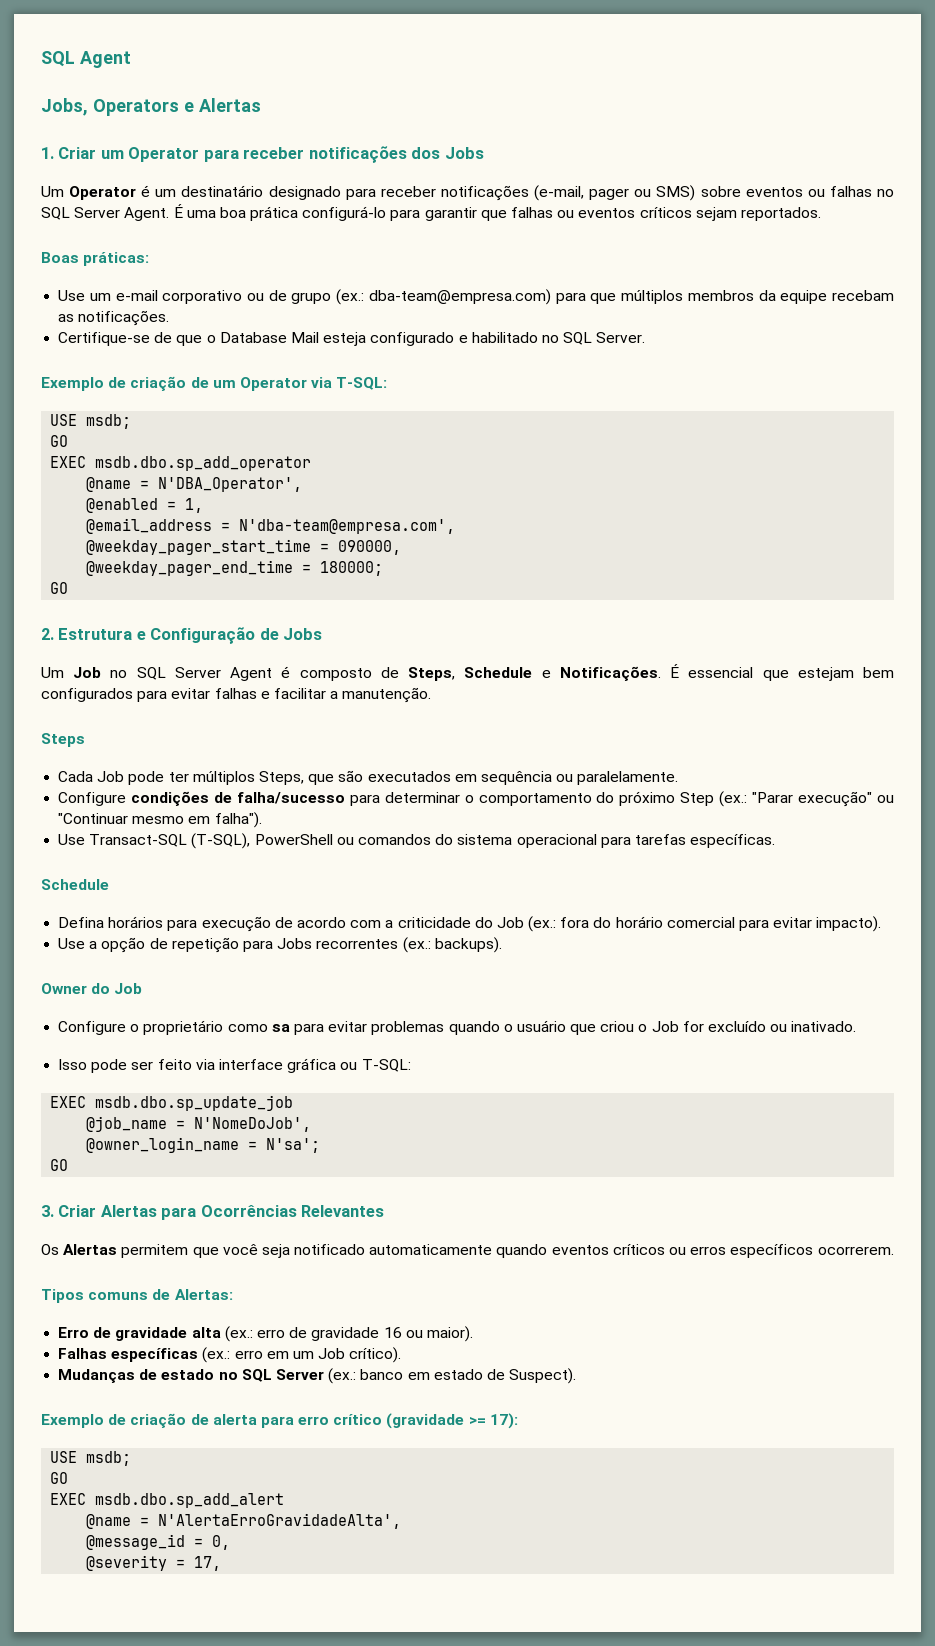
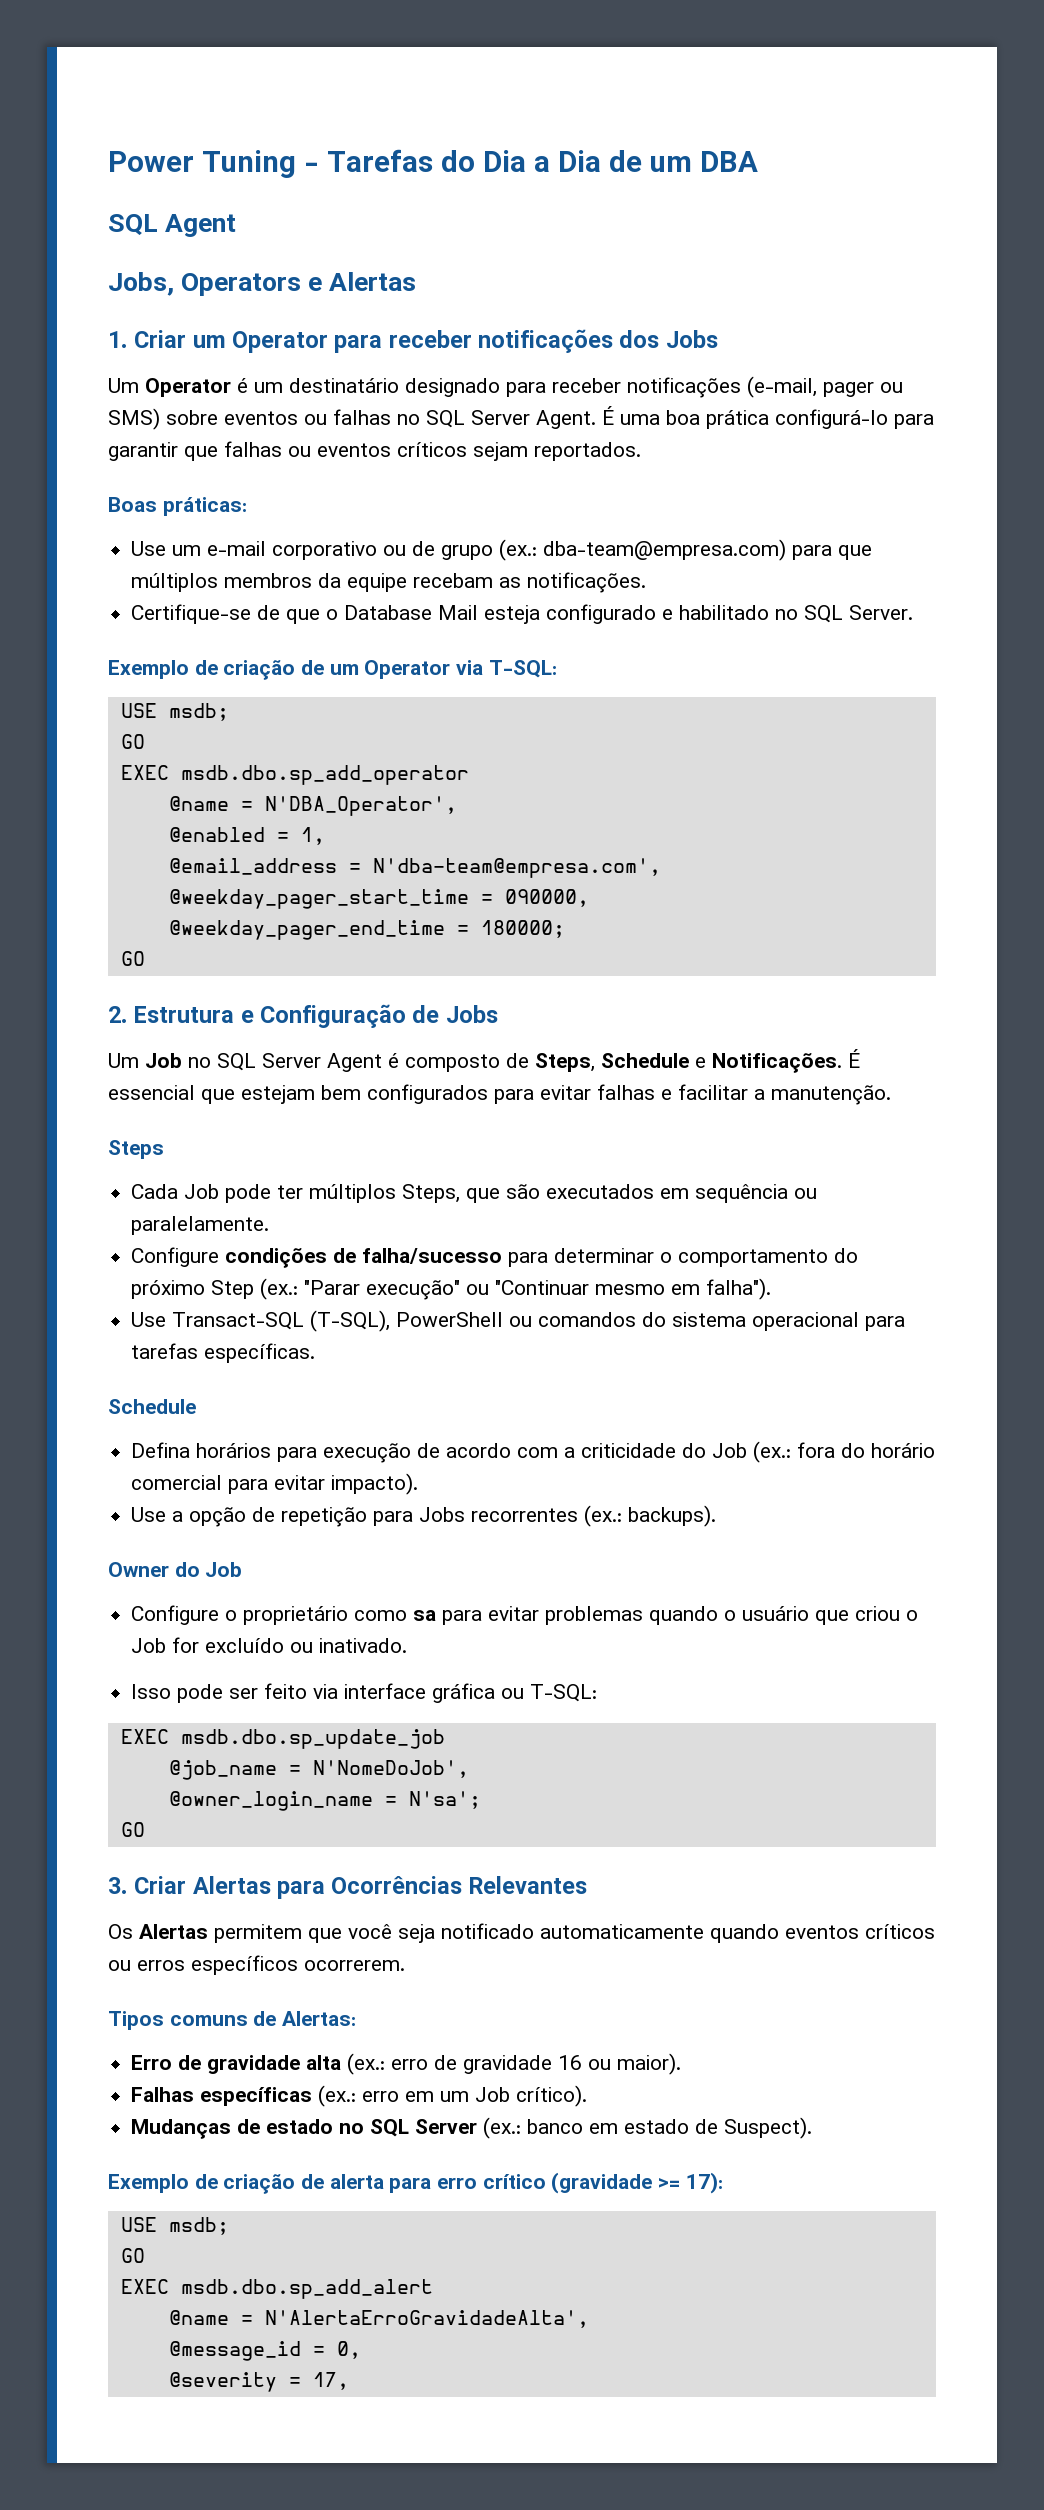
(41, 59) none -> [108,149,758,178] Power Tuning - Tarefas do Dia a Dia de um DBA //

